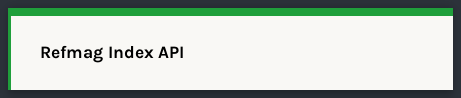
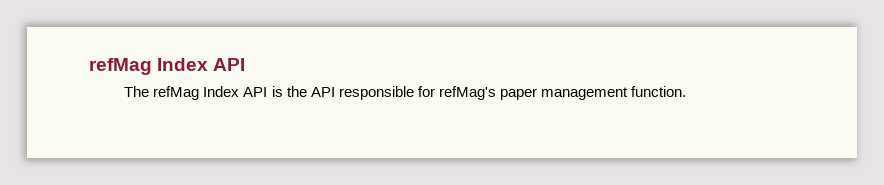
[40,45,185,63] Refmag Index API -> [89,58,246,75] [124,86,686,100] refMag Index API // The refMag Index API is the API responsible for refMag's paper management function.

